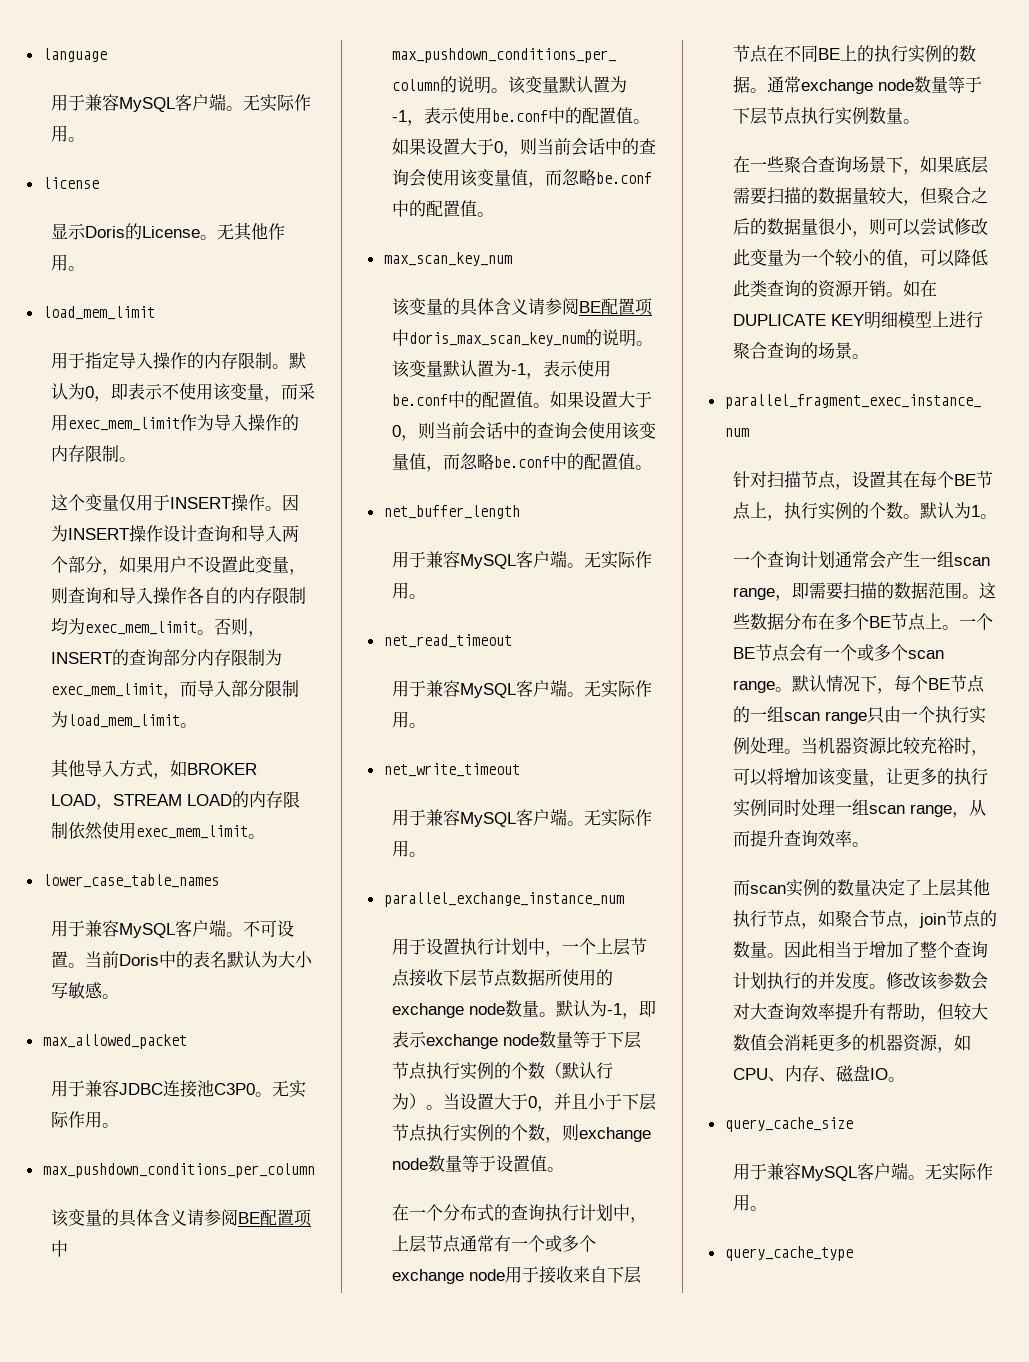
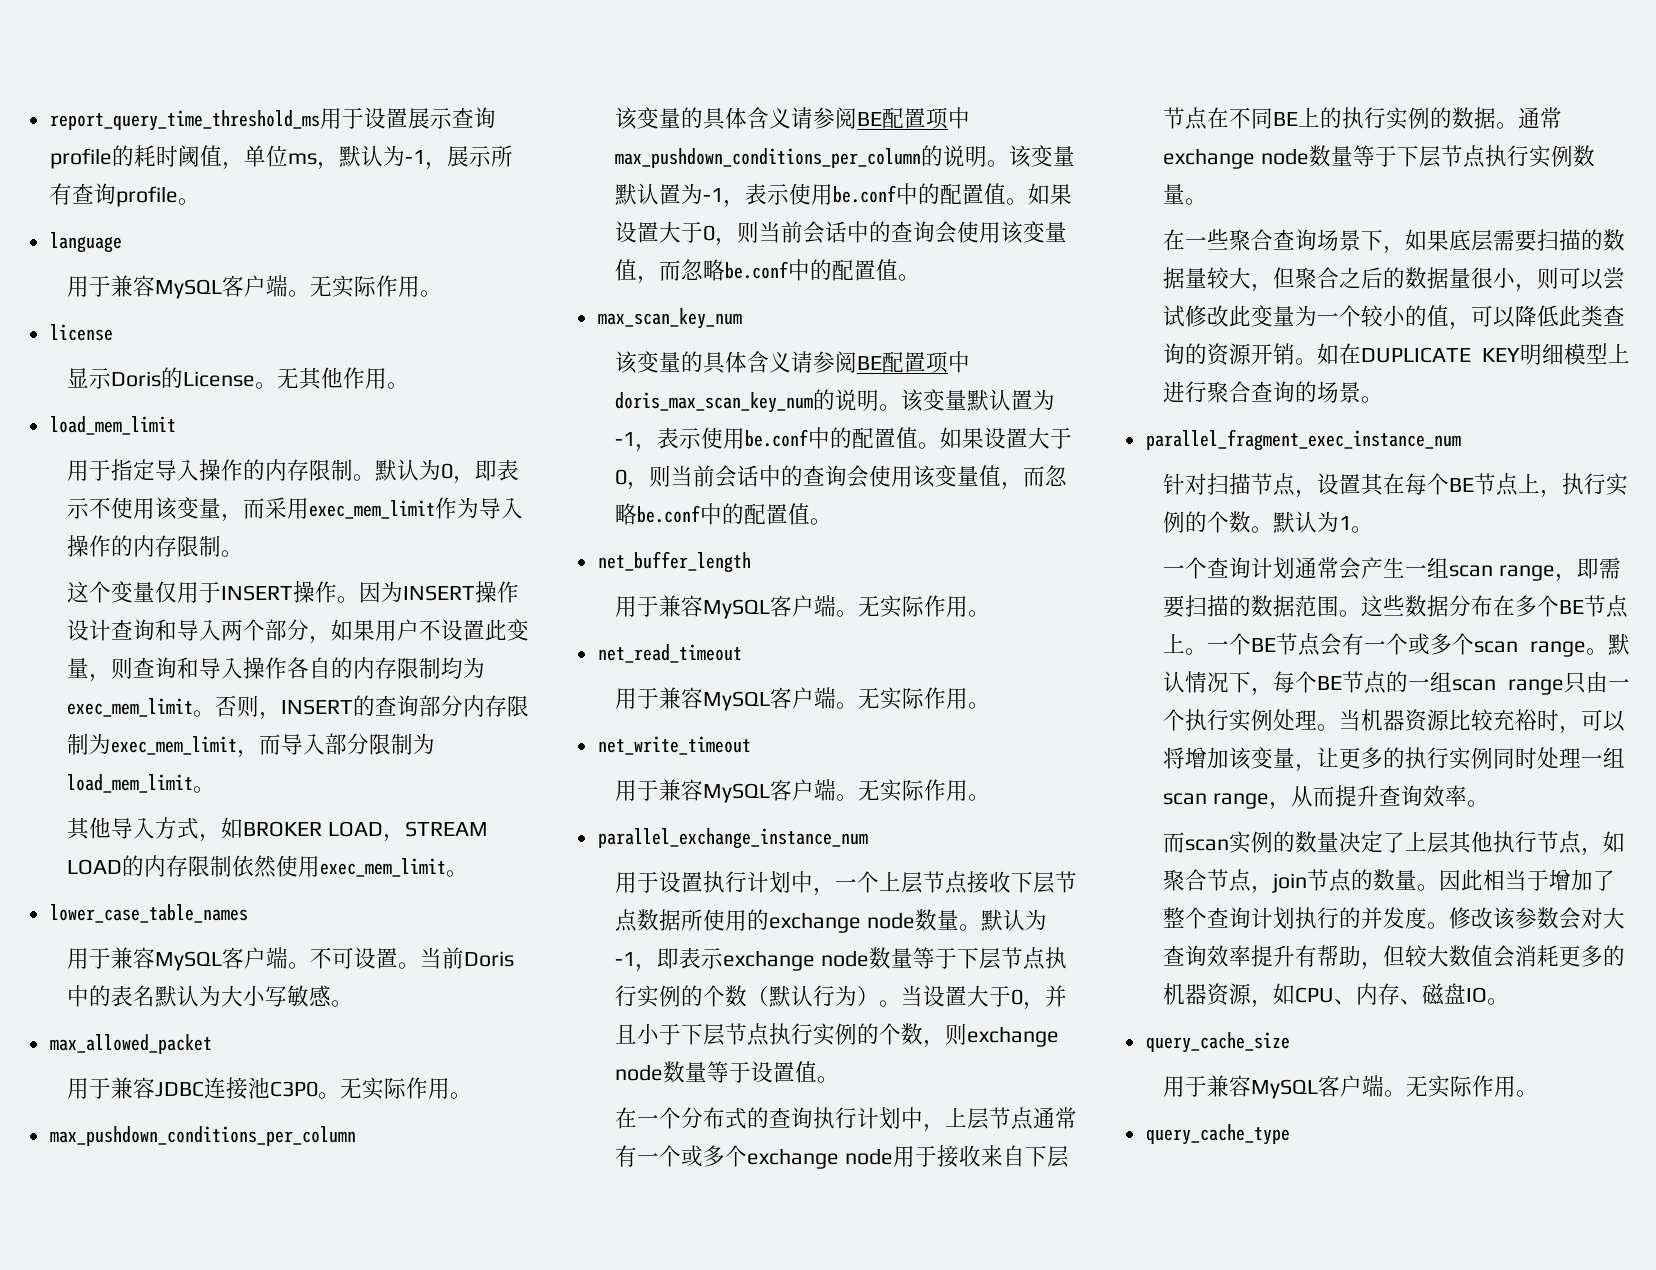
(42, 55) none -> [49,107,496,131] [49,145,513,170] [49,183,200,207] report_query_time_threshold_ms用于设置展示查询profile的耗时阈值，单位ms，默认为-1，展示所有查询profile。 //

